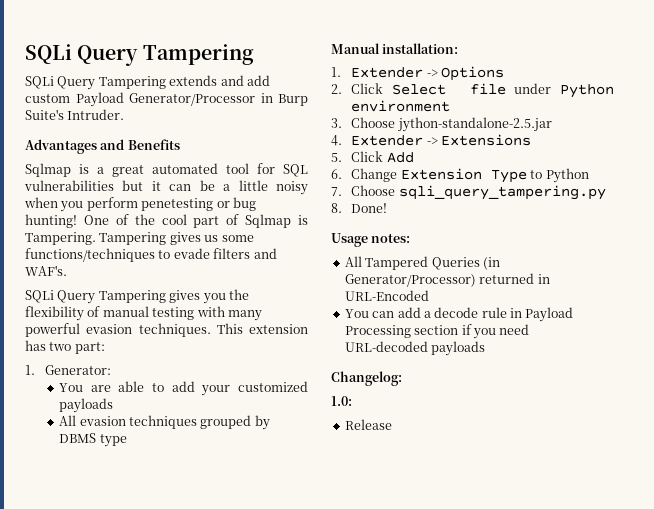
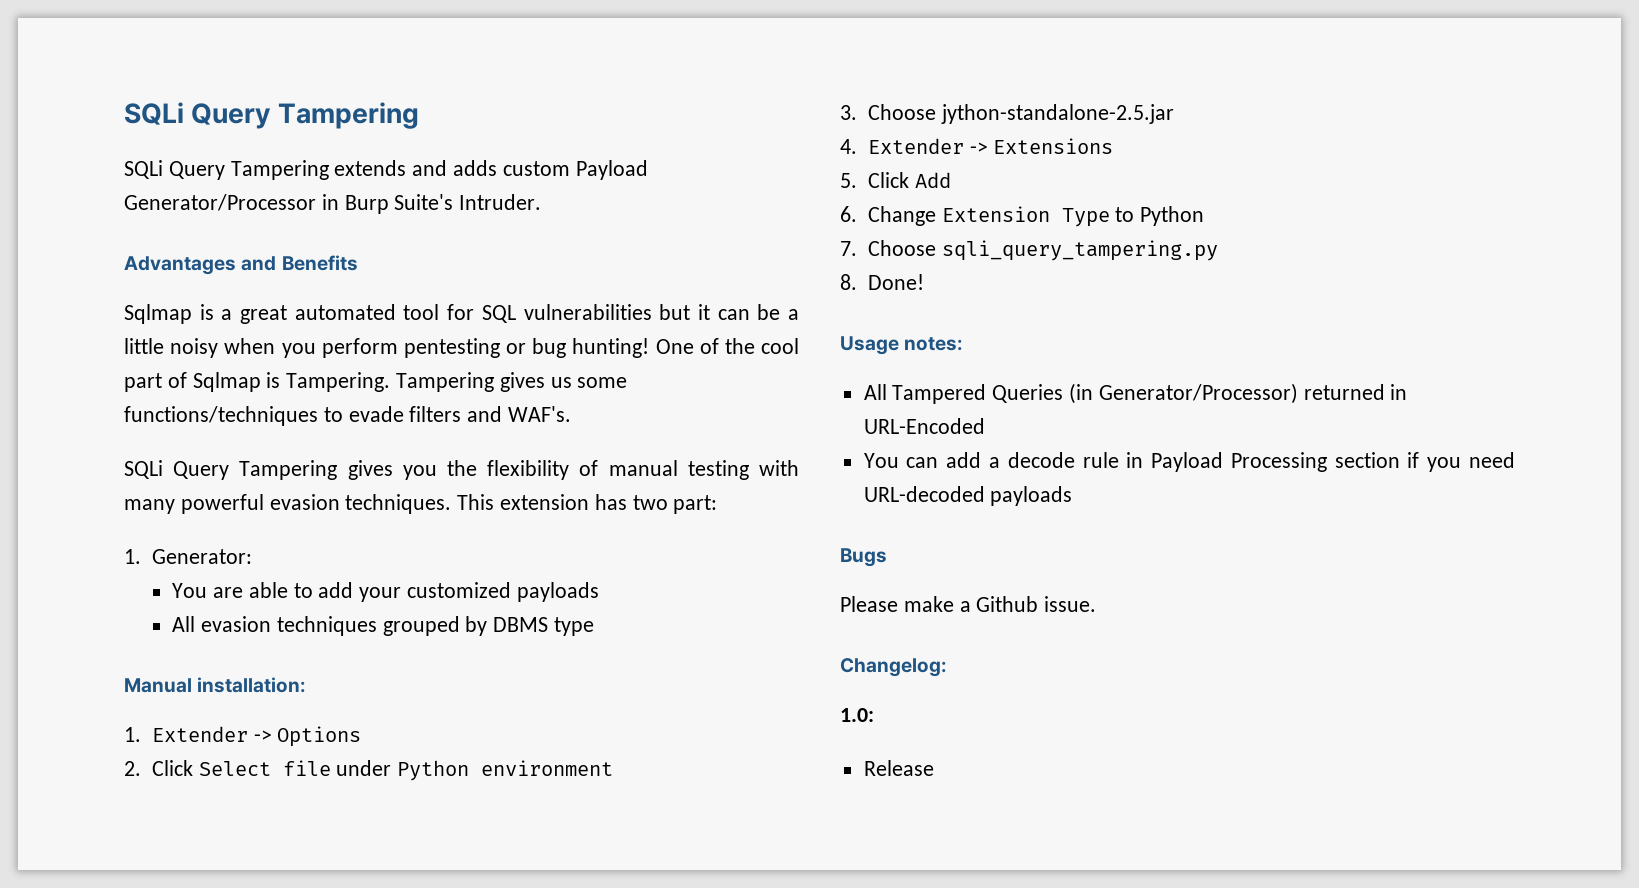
[246,75,270,86] add -> [453,160,498,176] adds
[141,198,214,211] penetesting -> [403,338,500,358] pentesting
(486, 348) none -> [840,548,887,567] [840,596,1097,612] // Bugs // Please make a Github issue.

